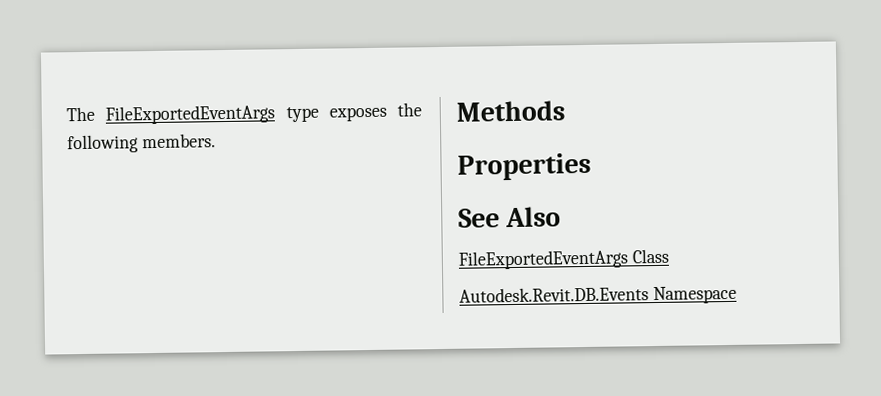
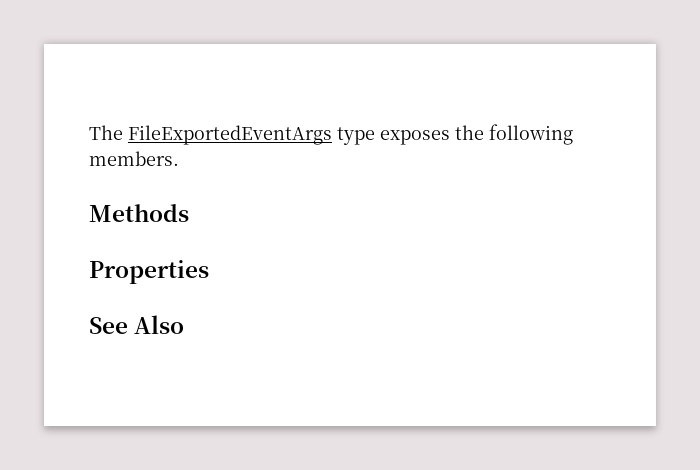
[458,248,669,270] [459,285,737,305] // FileExportedEventArgs Class // Autodesk.Revit.DB.Events Namespace -> (185, 324) none

